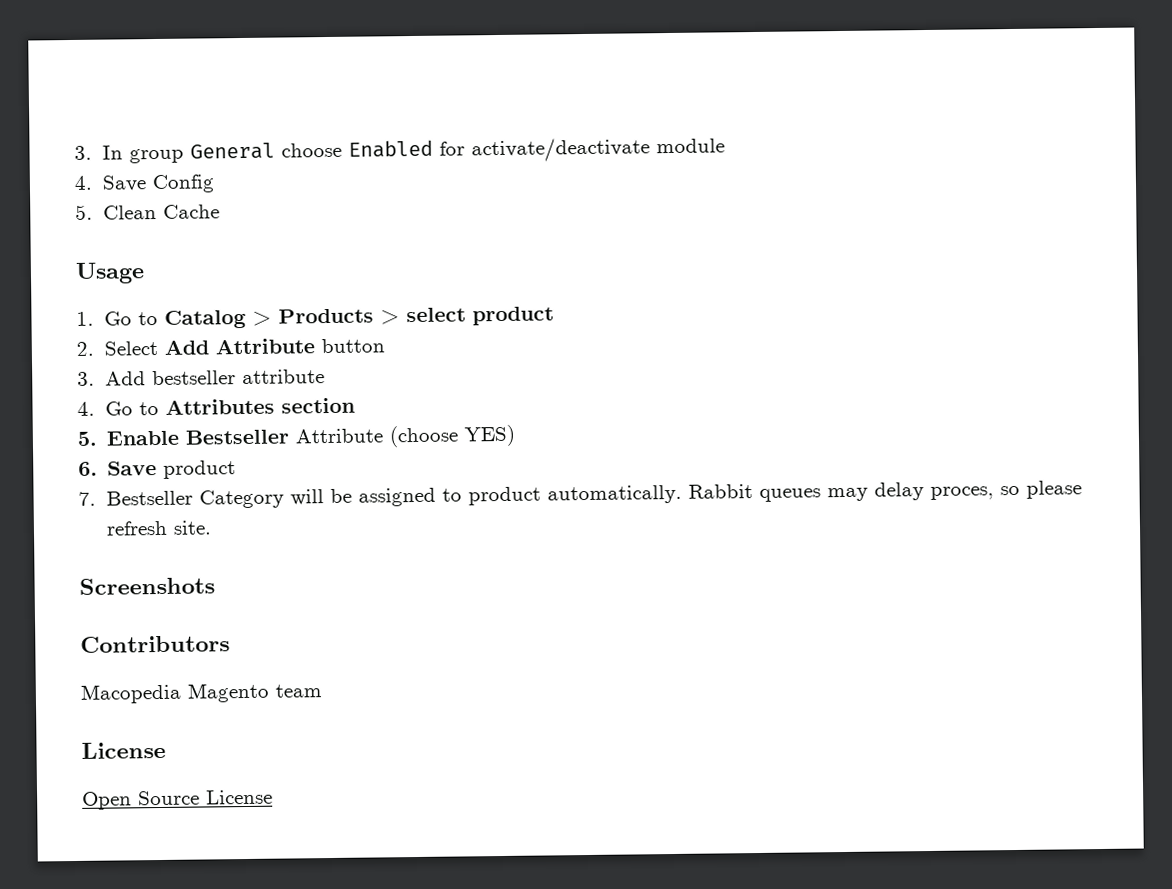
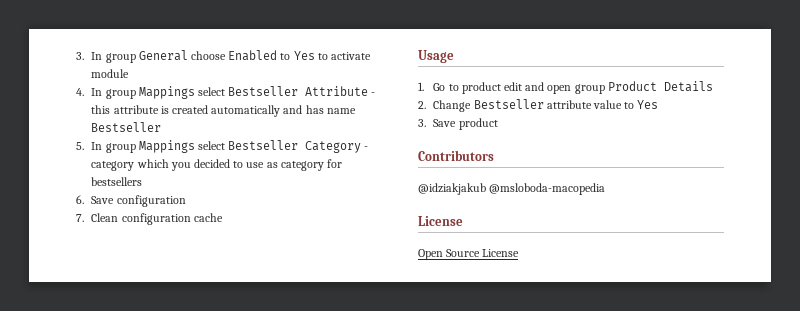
[438,137,725,163] [74,174,215,194] [75,204,220,220] [75,262,145,284] [76,306,554,329] [76,338,385,356] [77,369,325,386] [77,397,355,416] [77,424,517,448] [78,460,237,479] [78,480,1082,509] [105,520,212,536] [79,577,215,595] [80,635,230,653] [80,682,322,704] for activate/deactivate module // 4. Save Config // 5. Clean Cache // Usage // 1. Go to Catalog > Products > select product // 2. Select Add Attribute button // 3. Add bestseller attribute // 4. Go to Attributes section // 5. Enable Bestseller Attribute (choose YES) // 6. Save product // 7. Bestseller Category will be assigned to product automatically. Rabbit queues may delay proces, so please refresh site. // Screenshots // Contributors // Macopedia Magento team -> [280,51,372,60] [91,69,130,78] [76,86,376,99] [91,105,356,117] [91,122,162,132] [76,140,369,153] [91,159,343,171] [91,177,143,186] [76,195,186,207] [76,213,223,225] [418,50,454,63] [418,81,713,94] [418,99,659,112] [418,118,498,130] [418,150,494,161] [418,183,606,195] to Yes to activate module // 4. In group Mappings select Bestseller Attribute - this attribute is created automatically and has name Bestseller // 5. In group Mappings select Bestseller Category - category which you decided to use as category for bestsellers // 6. Save configuration // 7. Clean configuration cache // Usage // 1. Go to product edit and open group Product Details // 2. Change Bestseller attribute value to Yes // 3. Save product // Contributors // @idziakjakub @msloboda-macopedia

